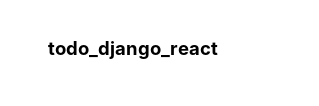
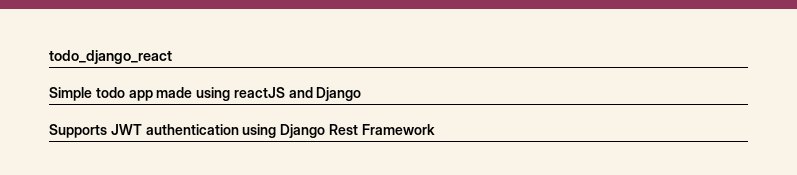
(218, 50) none -> [49,87,362,101] [49,124,435,138] // Simple todo app made using reactJS and Django // Supports JWT authentication using Django Rest Framework

